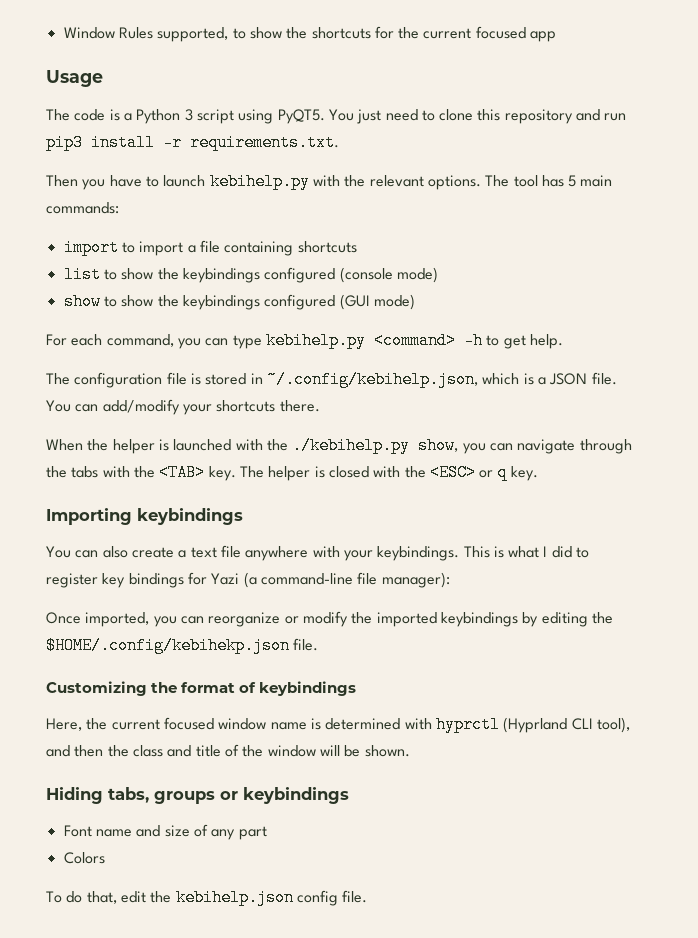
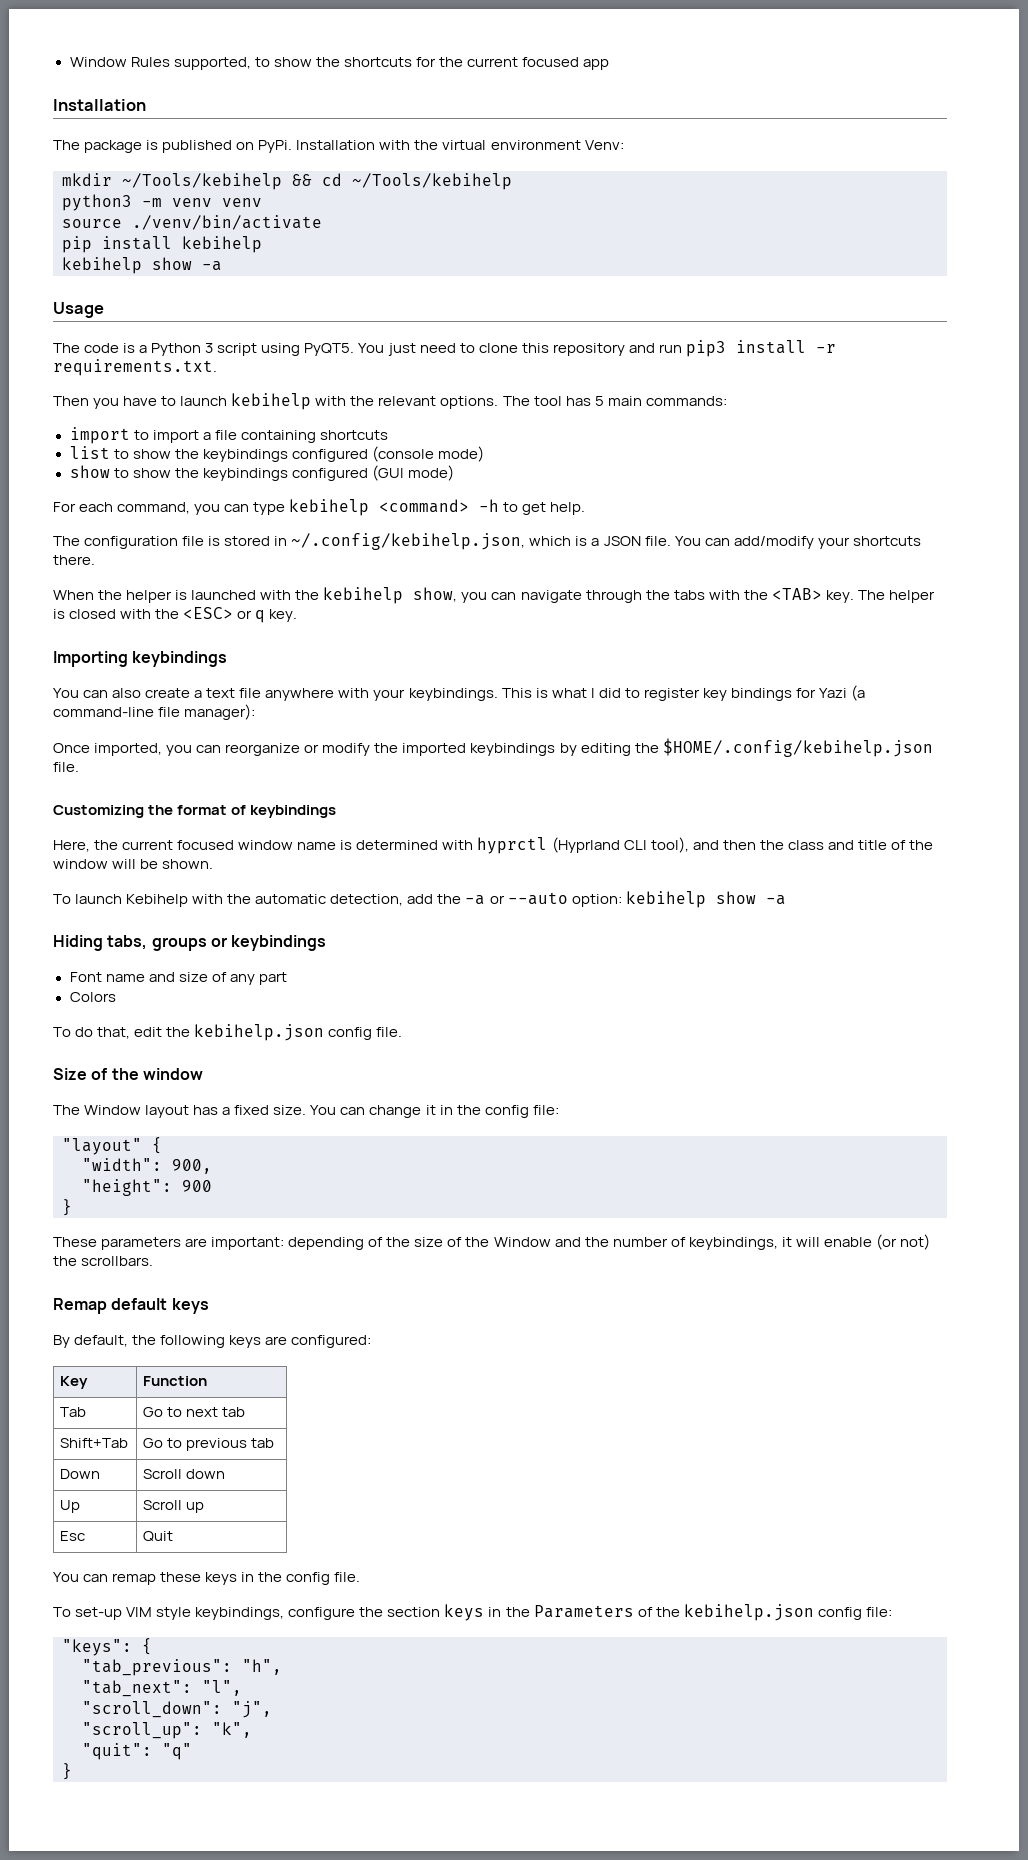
(557, 36) none -> [53,99,146,111] [53,140,624,153] [62,173,512,190] [62,194,262,211] [62,215,322,230] [62,236,262,253] [62,257,222,274] // Installation // The package is published on PyPi. Installation with the virtual environment Venv: // mkdir ~/Tools/kebihelp && cd ~/Tools/kebihelp // python3 -m venv venv // source ./venv/bin/activate // pip install kebihelp // kebihelp show -a
[209,173,310,190] kebihelp.py -> [231,393,312,410] kebihelp
[265,332,366,349] kebihelp.py -> [289,499,370,516] kebihelp
[292,437,411,454] ./kebihelp.py -> [323,587,404,604] kebihelp
[46,637,290,654] $HOME/.config/kebihekp.json -> [662,738,933,757] $HOME/.config/kebihelp.json
(410, 751) none -> [53,891,786,908] // To launch Kebihelp with the automatic detection, add the -a or --auto option: kebihelp show -a
(368, 896) none -> [53,1068,203,1080] [53,1105,559,1118] [62,1137,162,1155] [82,1158,212,1174] [82,1179,212,1196] [62,1199,72,1216] [53,1234,930,1250] [53,1256,154,1266] [53,1298,209,1314] [53,1335,372,1348] [60,1376,89,1389] [143,1376,208,1386] [60,1407,87,1417] [143,1407,246,1417] [60,1438,129,1448] [143,1438,275,1451] [60,1469,101,1479] [143,1469,226,1479] [60,1500,81,1513] [143,1500,205,1513] [60,1531,86,1541] [143,1531,174,1542] [53,1572,361,1585] [53,1604,892,1621] [62,1638,152,1656] [82,1659,282,1676] [82,1680,242,1697] [82,1701,272,1718] [82,1722,252,1739] [82,1743,192,1760] [62,1763,72,1780] // Size of the window // The Window layout has a fixed size. You can change it in the config file: // "layout" { // "width": 900, // "height": 900 // } // These parameters are important: depending of the size of the Window and the number of keybindings, it will enable (or not) the scrollbars. // Remap default keys // By default, the following keys are configured: // Key | Function // Tab | Go to next tab // Shift+Tab | Go to previous tab // Down | Scroll down // Up | Scroll up // Esc | Quit // You can remap these keys in the config file. // To set-up VIM style keybindings, configure the section keys in the Parameters of the kebihelp.json config file: // "keys": { // "tab_previous": "h", // "tab_next": "l", // "scroll_down": "j", // "scroll_up": "k", // "quit": "q" // }

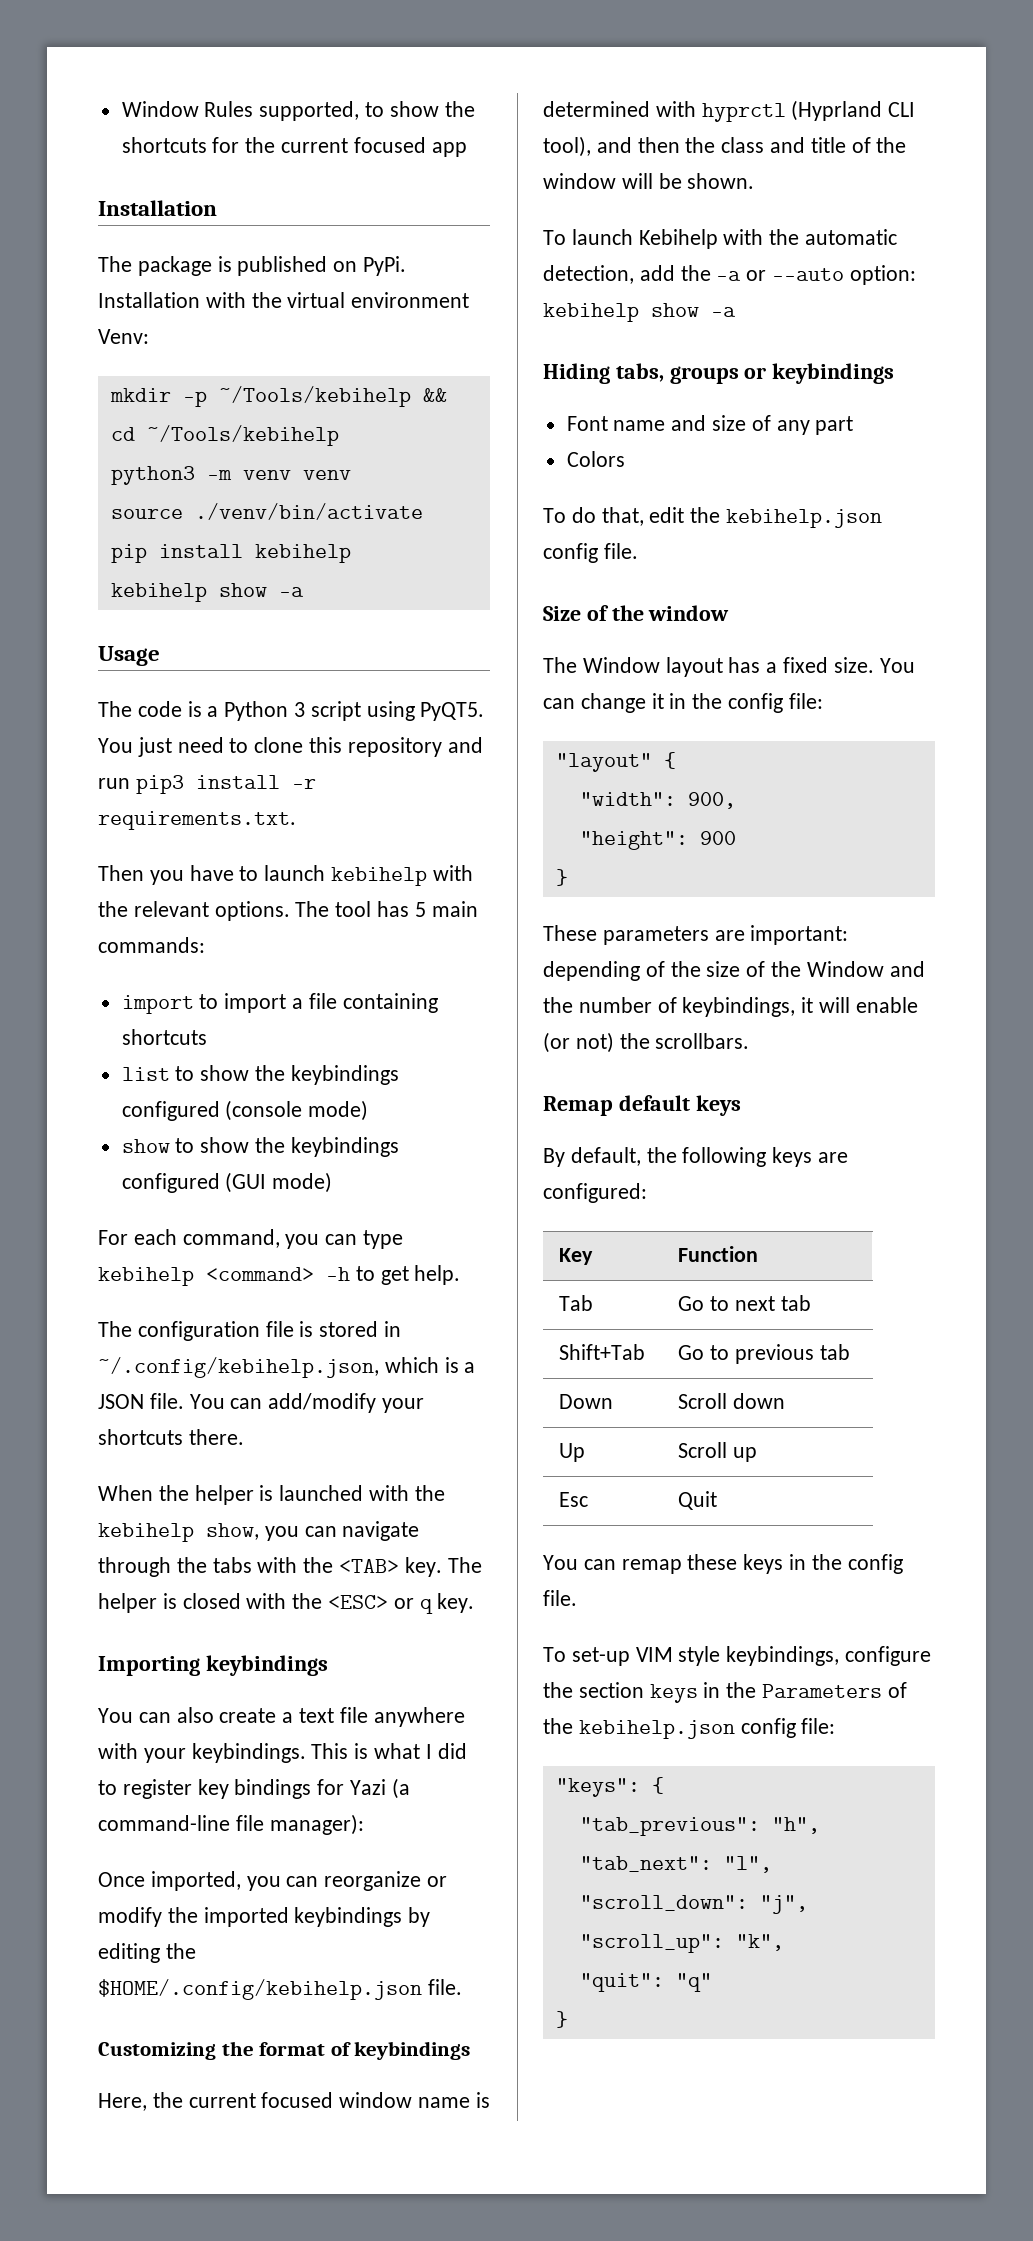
(112, 179) none -> [182,391,207,407] -p

